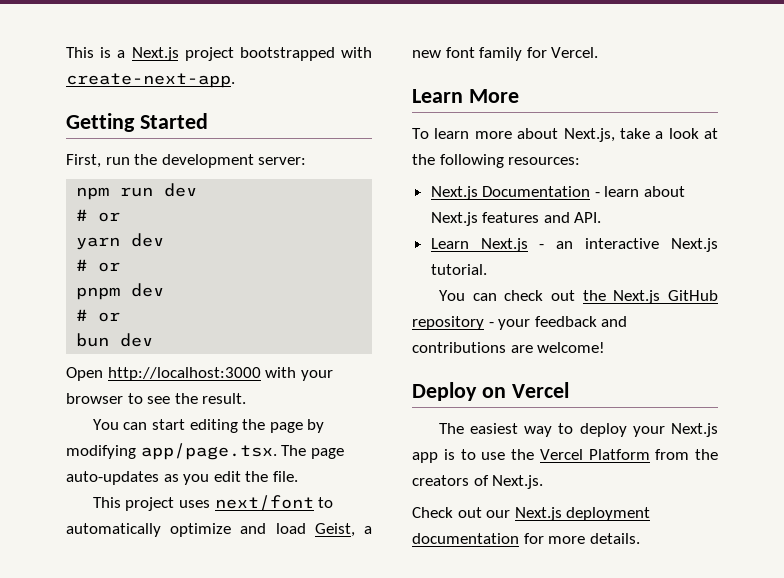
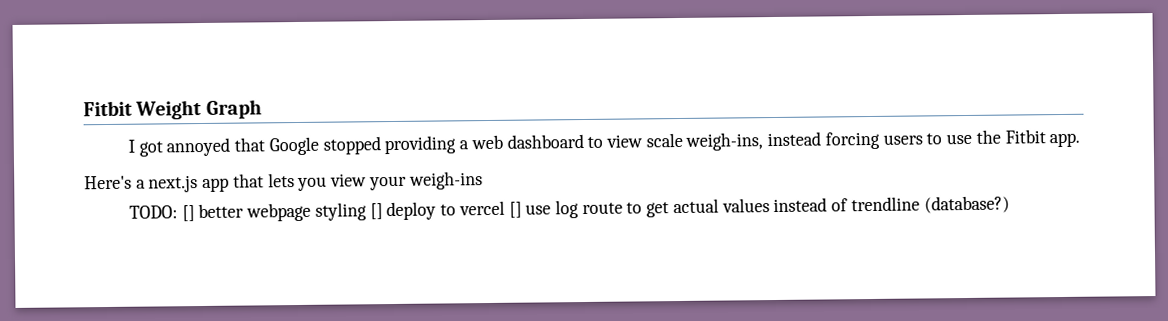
[66,47,372,61] [66,73,235,88] [66,113,208,132] [66,154,307,168] [76,183,198,200] [76,209,121,222] [76,233,165,250] [76,259,121,272] [76,283,165,300] [76,309,121,322] [76,333,154,347] [66,367,333,381] [66,393,247,404] [92,419,325,433] [66,443,344,460] [66,471,298,485] [92,495,334,511] [66,523,372,537] [412,47,599,61] [412,89,519,103] [412,128,718,142] [412,154,581,168] [430,186,686,200] [430,212,602,226] [430,238,718,252] [430,264,487,275] [438,290,718,304] [412,316,628,330] [412,342,606,353] [412,382,569,401] [438,423,718,437] [412,449,718,463] [412,475,544,489] [412,507,651,521] [412,533,640,544] This is a Next.js project bootstrapped with create-next-app. // Getting Started // First, run the development server: // npm run dev // # or // yarn dev // # or // pnpm dev // # or // bun dev // Open http://localhost:3000 with your browser to see the result. // You can start editing the page by modifying app/page.tsx. The page auto-updates as you edit the file. // This project uses next/font to automatically optimize and load Geist, a new font family for Vercel. // Learn More // To learn more about Next.js, take a look at the following resources: // Next.js Documentation - learn about Next.js features and API. // Learn Next.js - an interactive Next.js tutorial. // You can check out the Next.js GitHub repository - your feedback and contributions are welcome! // Deploy on Vercel // The easiest way to deploy your Next.js app is to use the Vercel Platform from the creators of Next.js. // Check out our Next.js deployment documentation for more details. -> [83,99,262,120] [128,129,1081,157] [84,171,483,193] [129,195,1010,222] Fitbit Weight Graph // I got annoyed that Google stopped providing a web dashboard to view scale weigh-ins, instead forcing users to use the Fitbit app. // Here's a next.js app that lets you view your weigh-ins // TODO: [] better webpage styling [] deploy to vercel [] use log route to get actual values instead of trendline (database?)

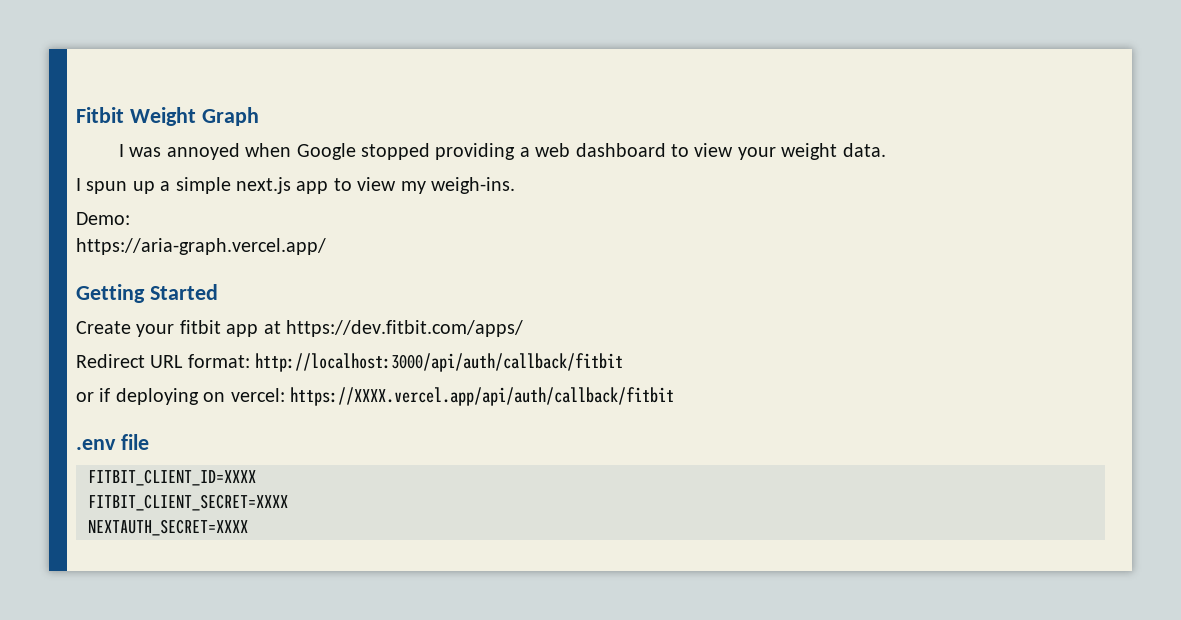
[138,137,266,157] got annoyed that -> [129,143,292,160] was annoyed when
[645,129,1081,151] [84,171,483,193] [129,195,1010,222] scale weigh-ins, instead forcing users to use the Fitbit app. // Here's a next.js app that lets you view your weigh-ins // TODO: [] better webpage styling [] deploy to vercel [] use log route to get actual values instead of trendline (database?) -> [737,143,886,160] [76,177,515,194] [76,212,130,225] [76,238,326,255] [76,284,218,303] [76,320,523,337] [76,353,624,372] [76,387,674,406] [76,434,149,450] [88,469,256,486] [88,494,288,511] [88,519,248,536] your weight data. // I spun up a simple next.js app to view my weigh-ins. // Demo: // https://aria-graph.vercel.app/ // Getting Started // Create your fitbit app at https://dev.fitbit.com/apps/ // Redirect URL format: http://localhost:3000/api/auth/callback/fitbit // or if deploying on vercel: https://XXXX.vercel.app/api/auth/callback/fitbit // .env file // FITBIT_CLIENT_ID=XXXX // FITBIT_CLIENT_SECRET=XXXX // NEXTAUTH_SECRET=XXXX

